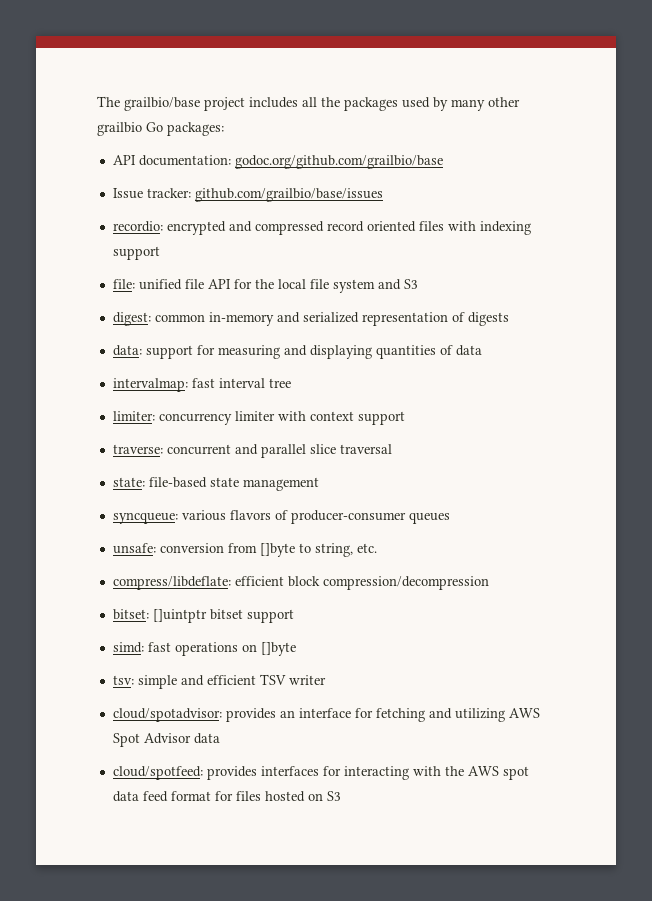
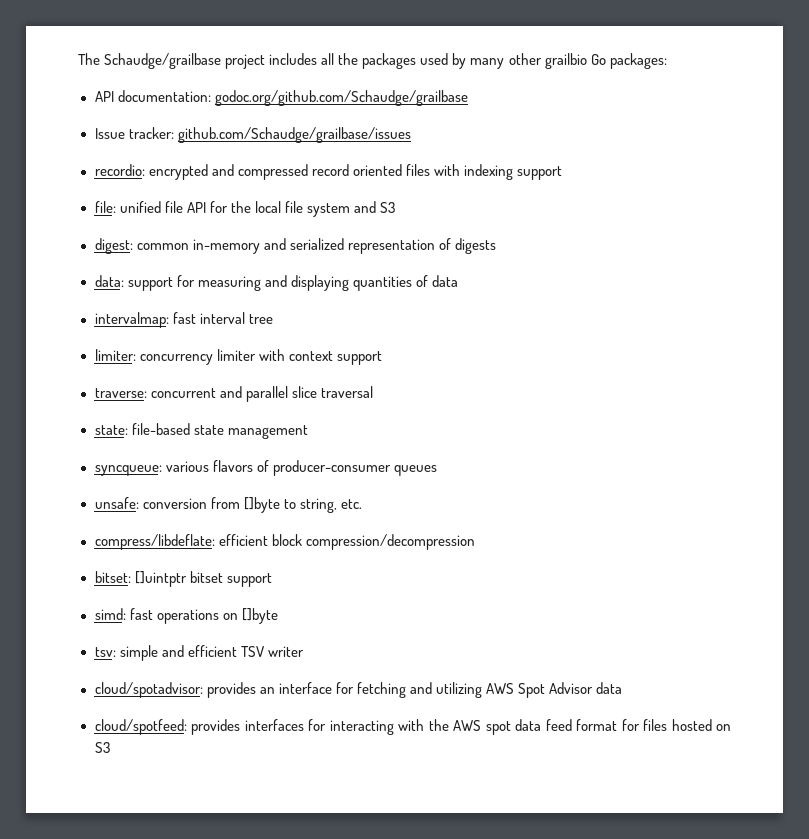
[124,97,200,111] grailbio/base -> [104,53,222,69] Schaudge/grailbase
[234,155,443,169] godoc.org/github.com/grailbio/base -> [214,90,468,106] godoc.org/github.com/Schaudge/grailbase
[194,188,383,202] github.com/grailbio/base/issues -> [177,127,411,143] github.com/Schaudge/grailbase/issues

